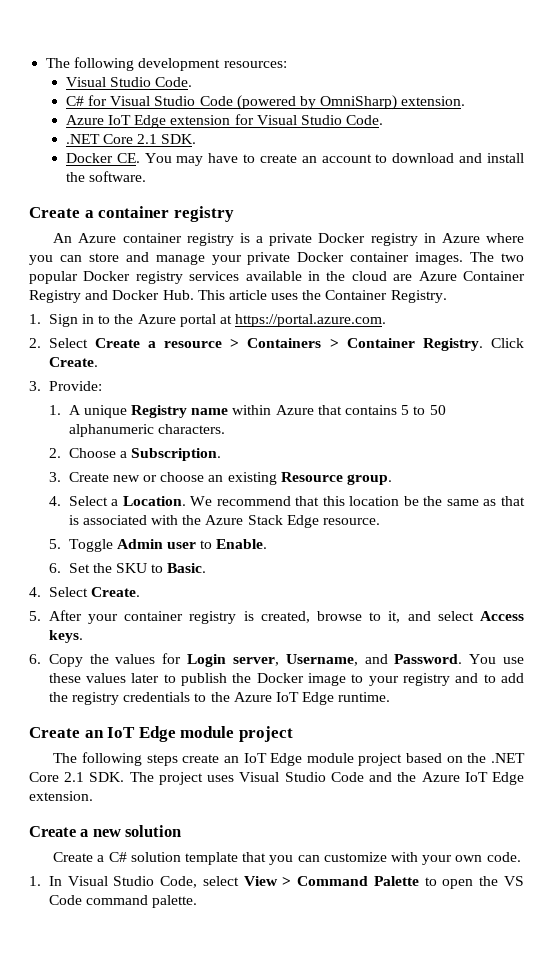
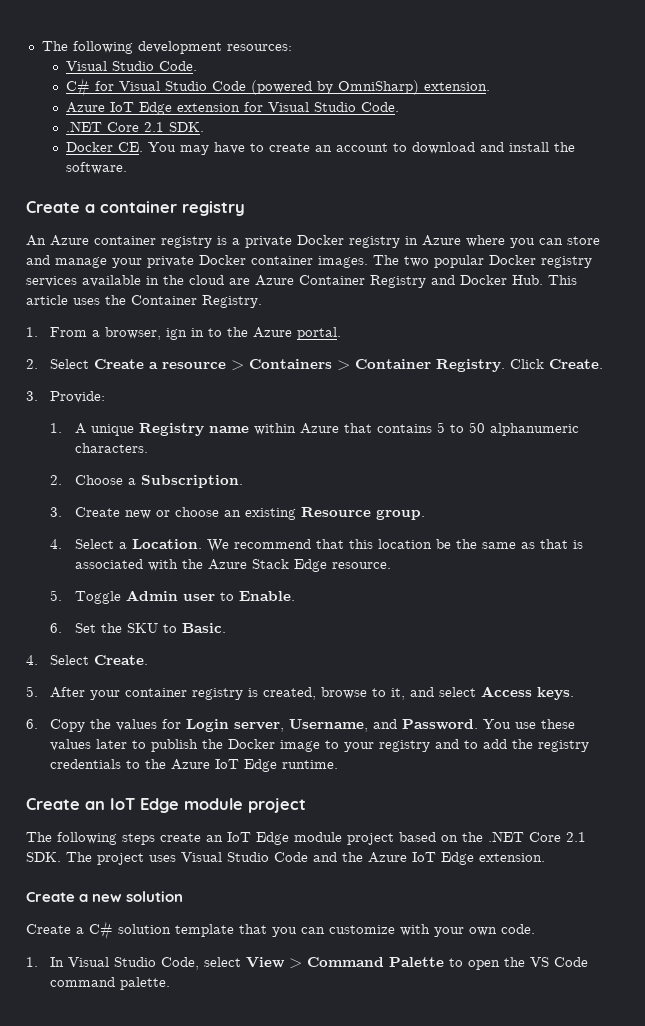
[48,314,78,327] Sign -> [50,327,188,340] From a browser, ign
[179,314,387,327] portal at https://portal.azure.com. -> [297,327,342,340] portal.

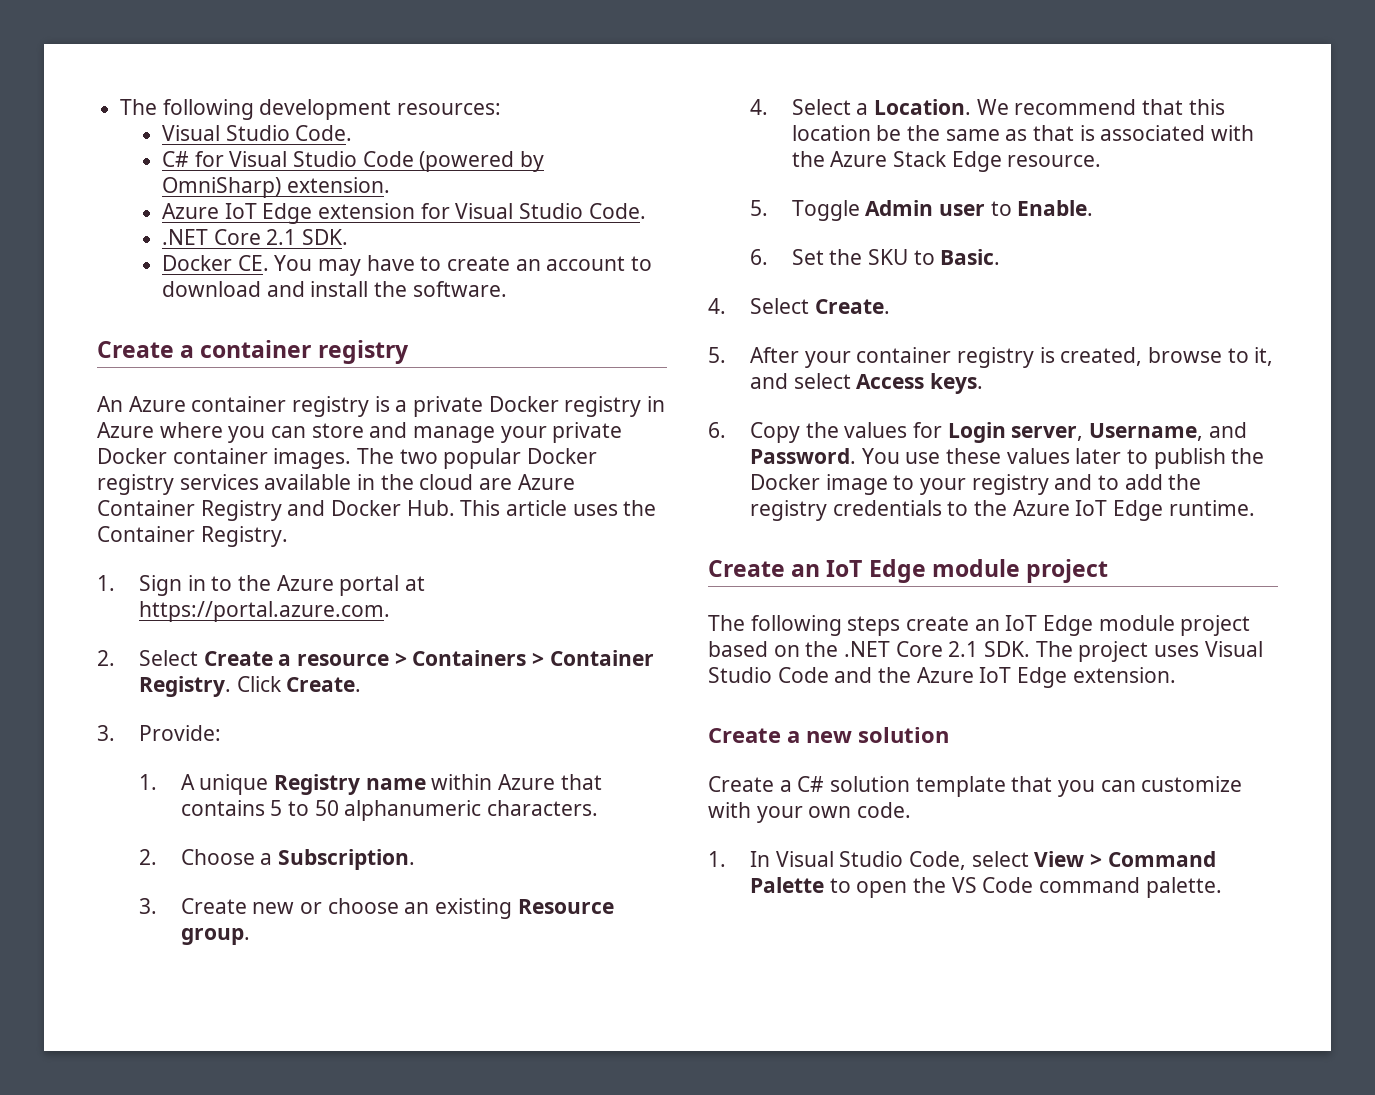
[50,327,188,340] From a browser, ign -> [138,575,182,596] Sign
[297,327,342,340] portal. -> [339,575,425,596] [138,601,390,622] portal at https://portal.azure.com.

